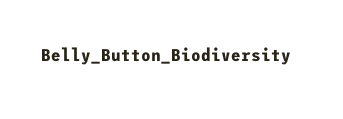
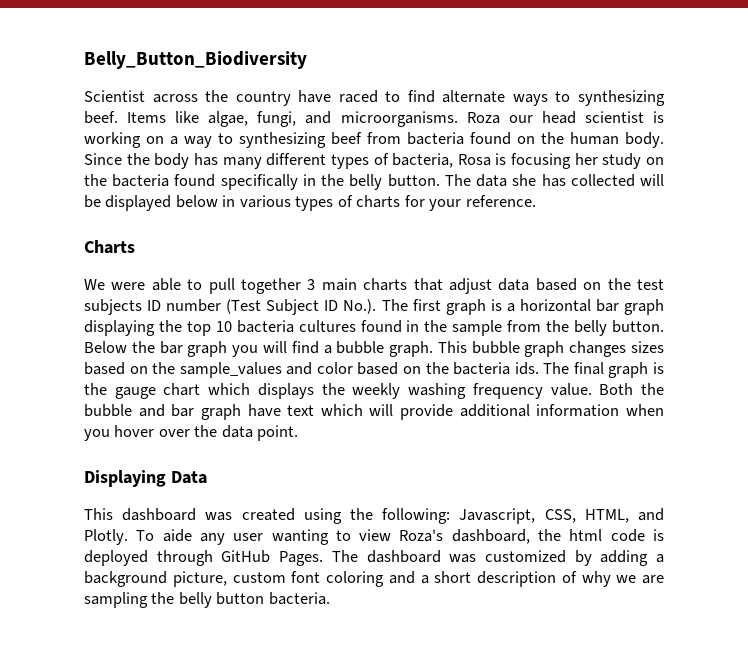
(291, 56) none -> [84,90,665,106] [84,111,664,127] [84,132,664,148] [84,153,664,169] [84,174,664,190] [84,195,536,211] [84,240,135,254] [84,278,664,294] [84,299,664,315] [84,320,664,336] [84,341,664,357] [84,362,664,378] [84,383,665,399] [84,404,664,420] [84,425,299,441] [84,470,207,487] [84,508,664,524] [84,529,664,545] [84,550,665,566] [84,571,664,587] [84,592,330,608] // Scientist across the country have raced to find alternate ways to synthesizing beef. Items like algae, fungi, and microorganisms. Roza our head scientist is working on a way to synthesizing beef from bacteria found on the human body. Since the body has many different types of bacteria, Rosa is focusing her study on the bacteria found specifically in the belly button. The data she has collected will be displayed below in various types of charts for your reference. // Charts // We were able to pull together 3 main charts that adjust data based on the test subjects ID number (Test Subject ID No.). The first graph is a horizontal bar graph displaying the top 10 bacteria cultures found in the sample from the belly button. Below the bar graph you will find a bubble graph. This bubble graph changes sizes based on the sample_values and color based on the bacteria ids. The final graph is the gauge chart which displays the weekly washing frequency value. Both the bubble and bar graph have text which will provide additional information when you hover over the data point. // Displaying Data // This dashboard was created using the following: Javascript, CSS, HTML, and Plotly. To aide any user wanting to view Roza's dashboard, the html code is deployed through GitHub Pages. The dashboard was customized by adding a background picture, custom font coloring and a short description of why we are sampling the belly button bacteria.

